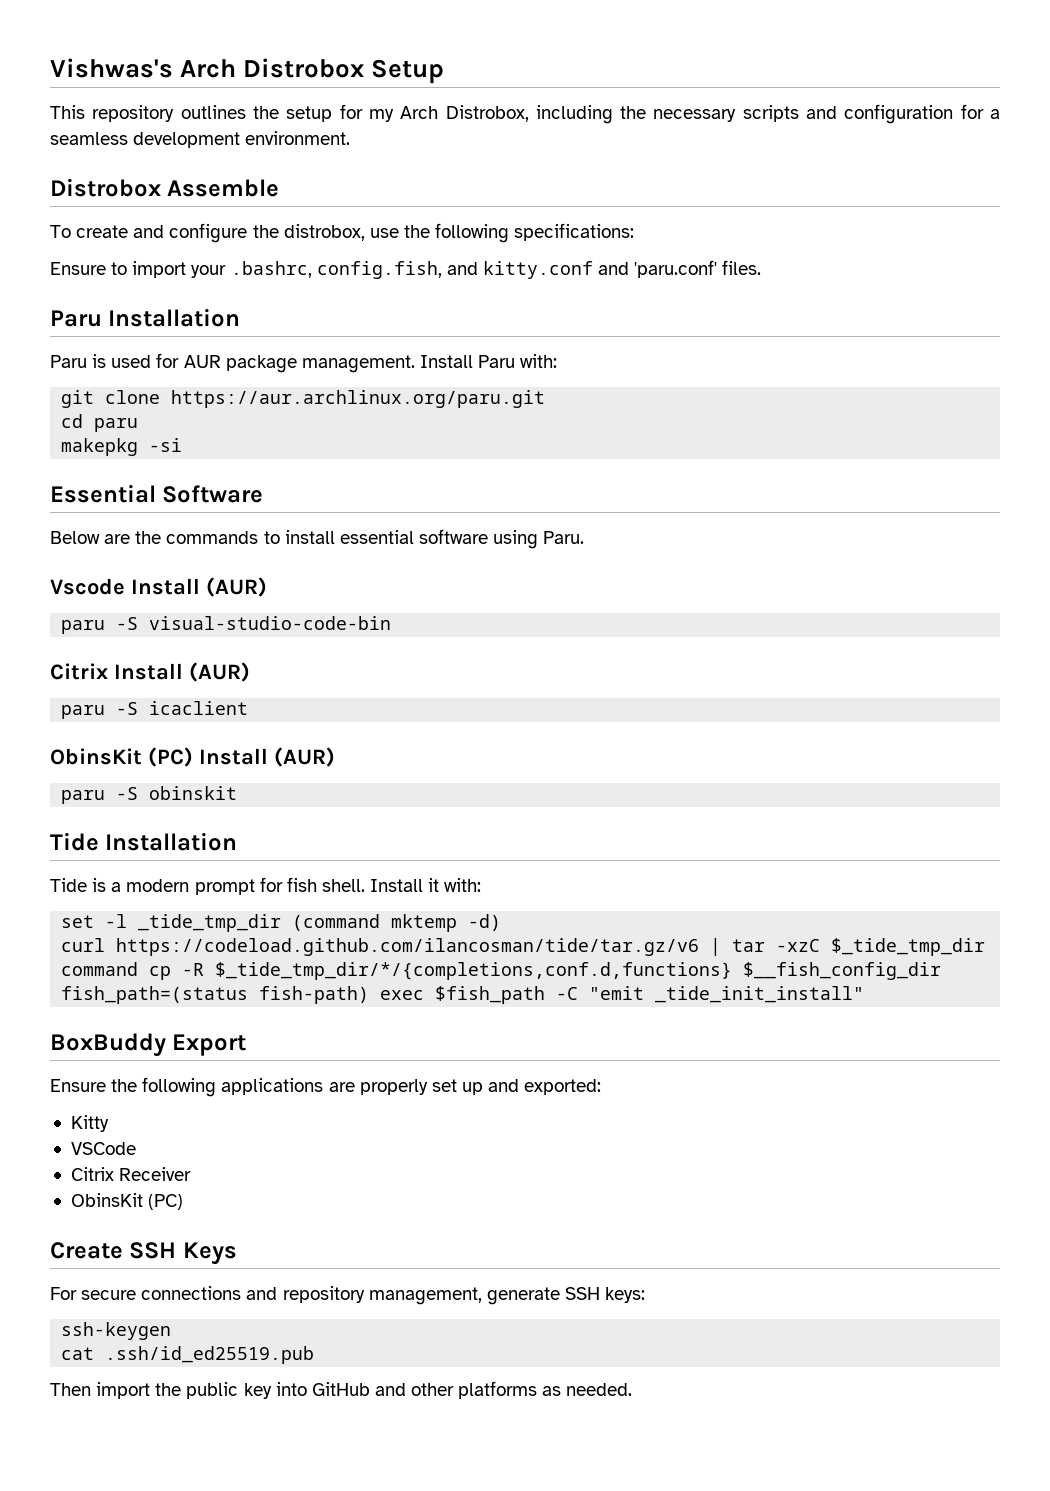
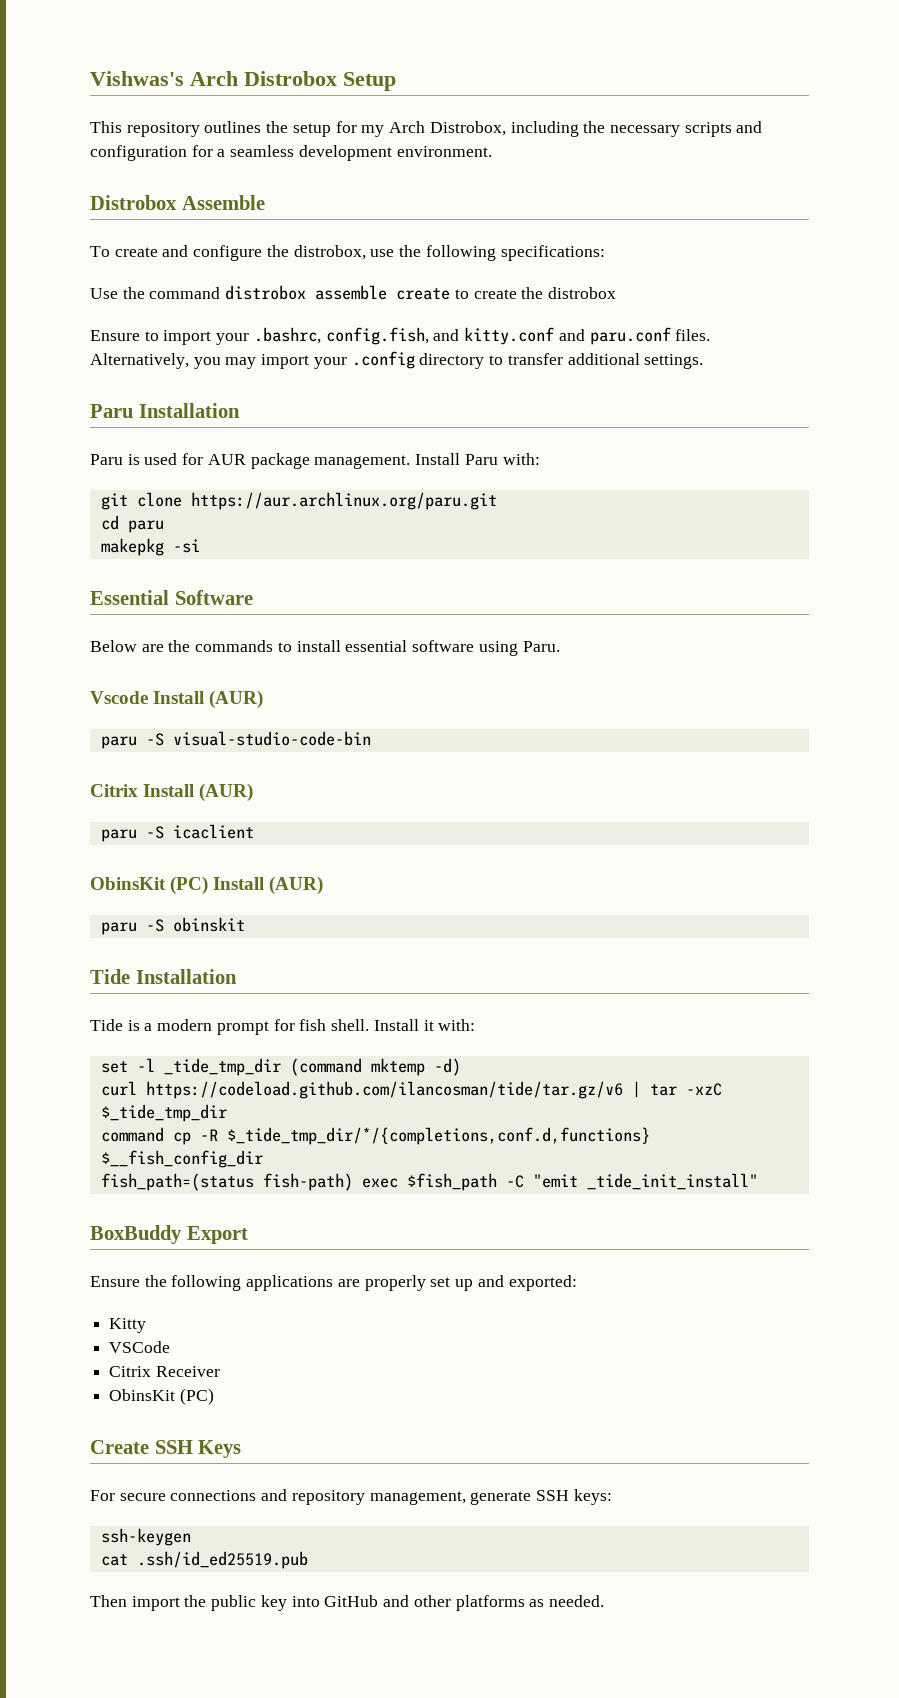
(635, 232) none -> [90,285,617,300] // Use the command distrobox assemble create to create the distrobox
[634,260,718,278] 'paru.conf' -> [589,327,671,345] paru.conf
(762, 267) none -> [90,351,704,369] Alternatively, you may import your .config directory to transfer additional settings.

